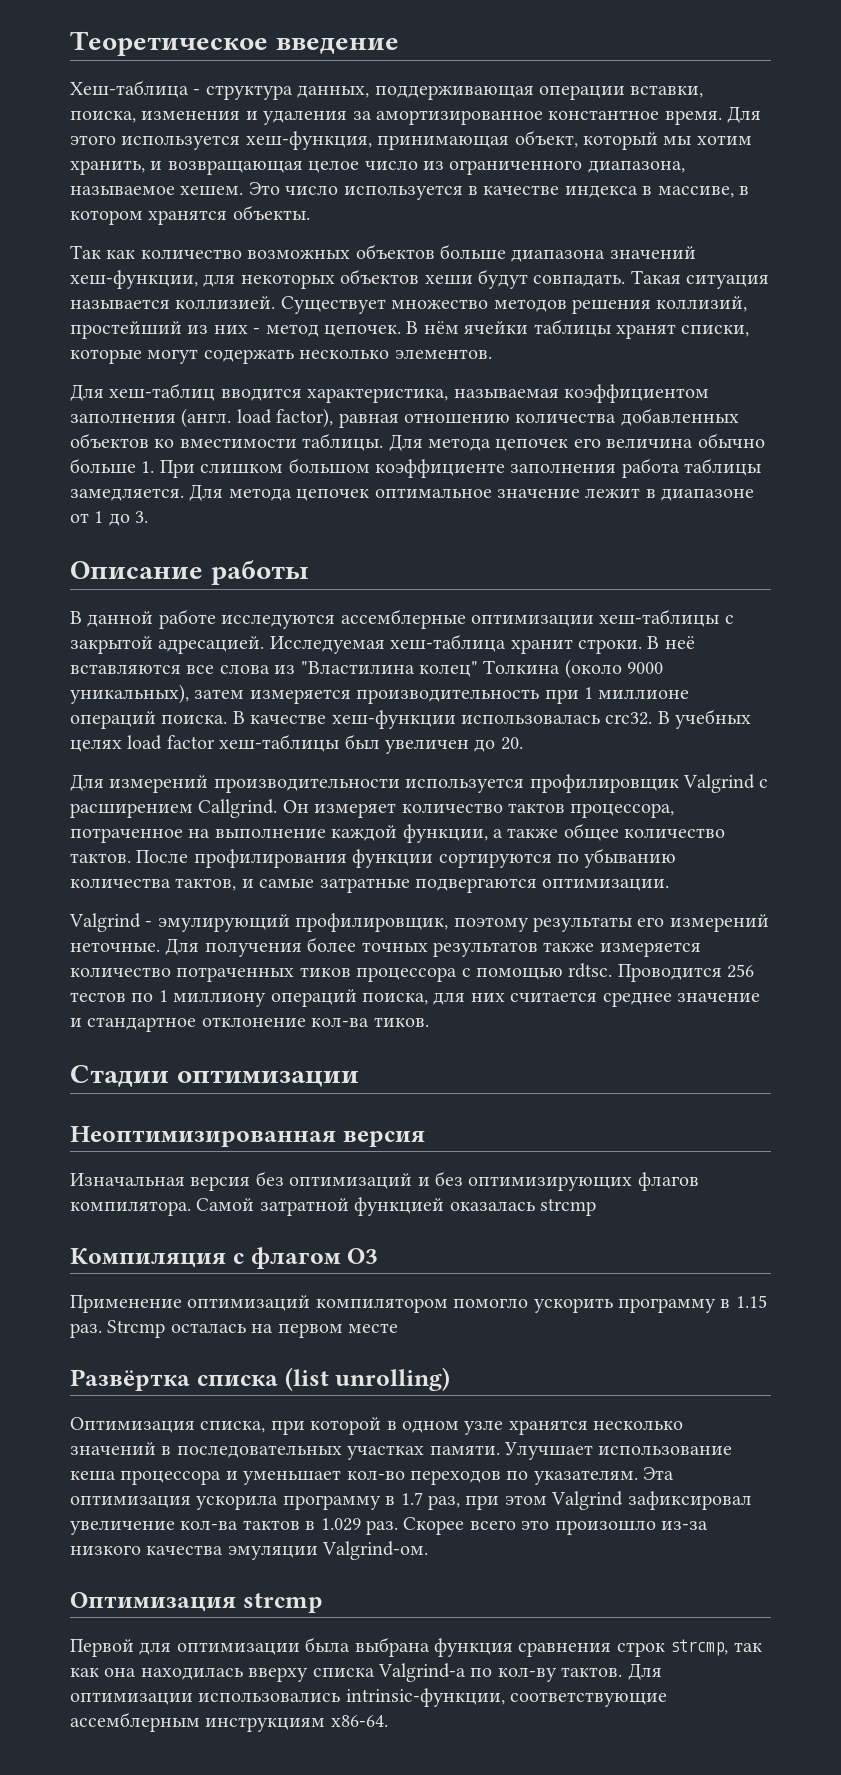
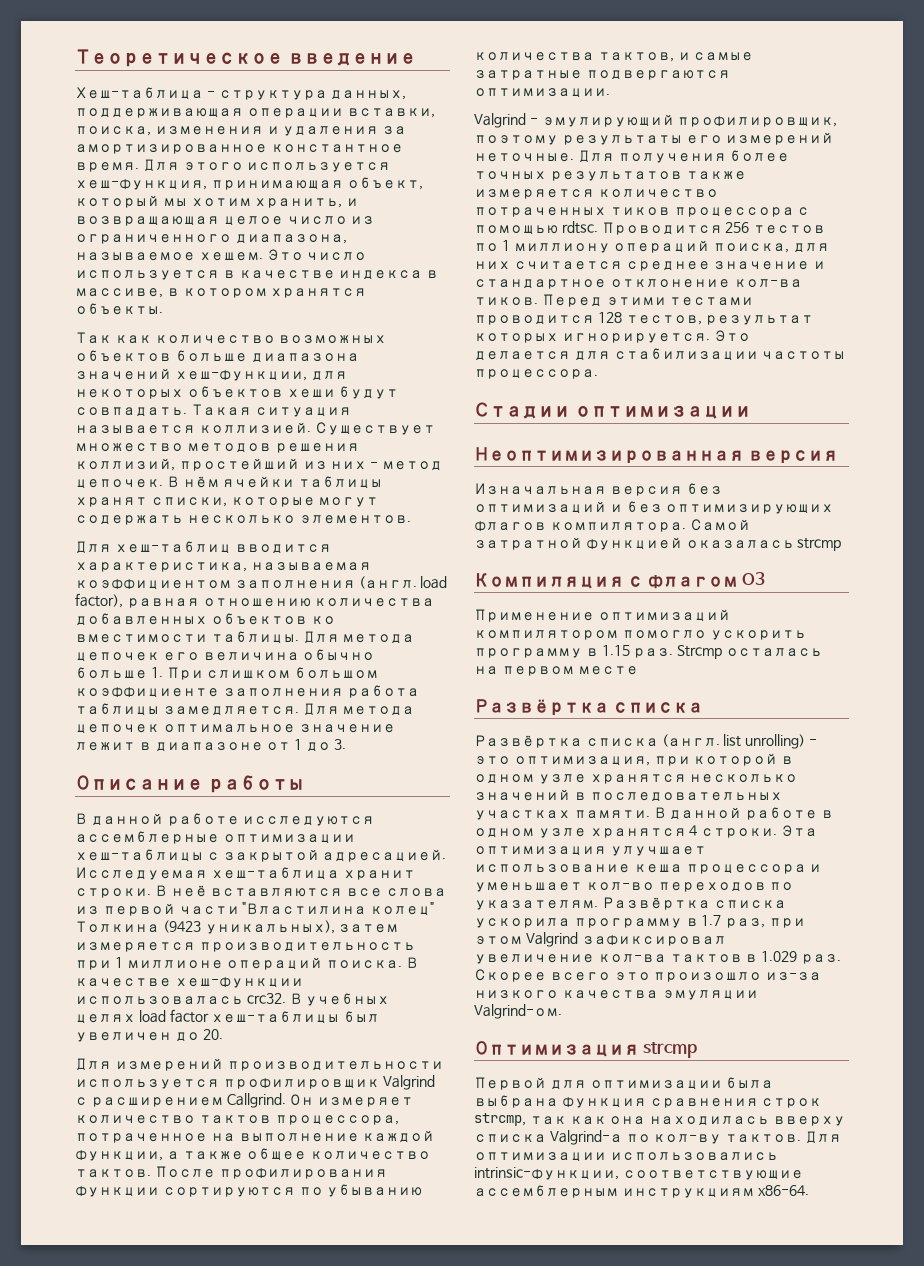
(296, 669) none -> [102,903,239,916] первой части
[564,659,664,679] (около 9000 -> [162,920,201,933] (9423
(429, 1022) none -> [541,294,754,307] [474,312,814,325] [474,330,750,343] [474,348,846,361] [474,369,598,379] Перед этими тестами проводится 128 тестов, результат которых игнорируется. Это делается для стабилизации частоты процессора.
[284,1367,451,1391] [70,1417,266,1433] (list unrolling) // Оптимизация списка, -> [474,734,817,749] [474,756,650,766] // Развёртка списка (англ. list unrolling) - это оптимизация,
[503,1442,593,1460] Улучшает -> [653,807,833,820] [474,825,817,838] [474,846,706,856] В данной работе в одном узле хранятся 4 строки. Эта оптимизация улучшает
[643,1467,675,1480] [70,1495,191,1508] Эта оптимизация -> [601,897,786,910] Развёртка списка

